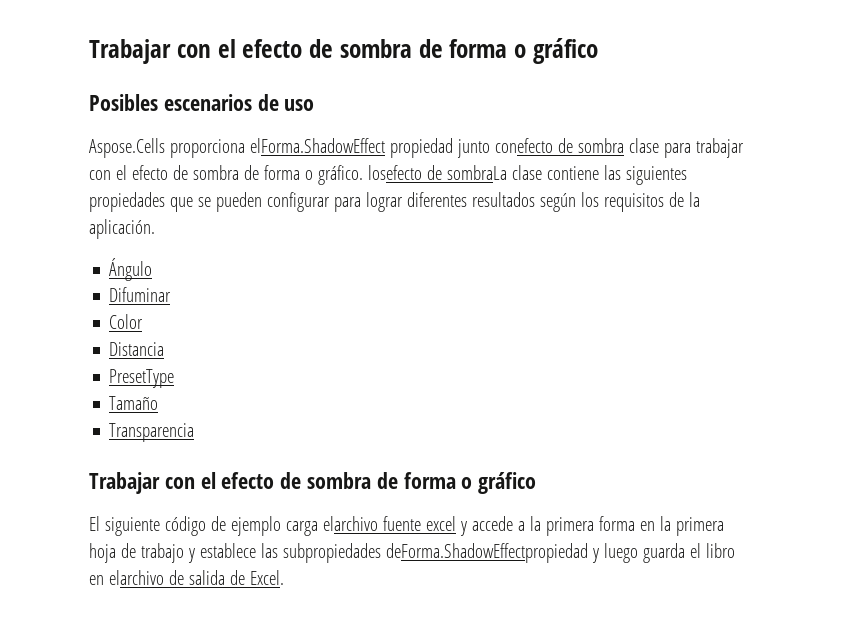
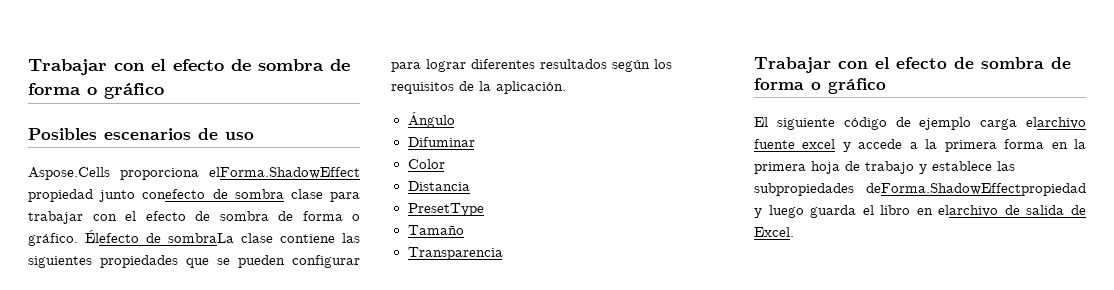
[367,165,422,180] losefecto -> [85,230,139,243] Élefecto

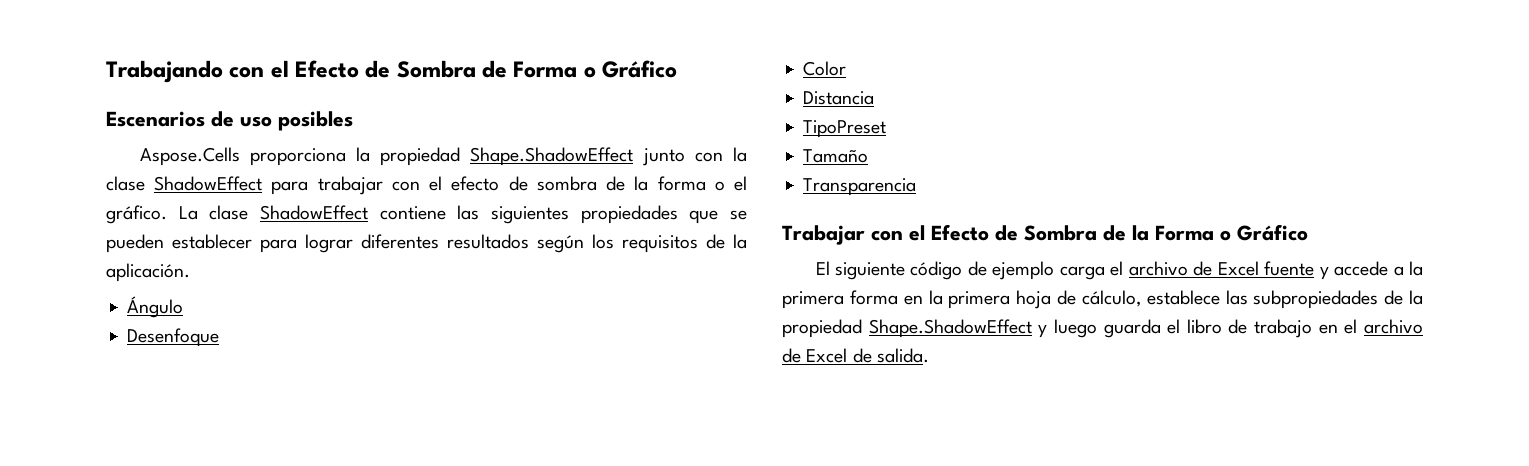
[28,59,350,75] [28,83,164,99] [28,128,191,140] Trabajar con el efecto de sombra de forma o gráfico // Posibles escenarios -> [106,60,678,83] [106,111,205,127] Trabajando con el Efecto de Sombra de Forma o Gráfico // Escenarios
(254, 136) none -> [278,111,353,131] posibles
[209,167,360,179] [28,189,323,202] elForma.ShadowEffect propiedad junto conefecto de sombra clase -> [355,147,747,166] [106,176,263,191] la propiedad Shape.ShadowEffect junto con la clase ShadowEffect
[302,211,360,221] [28,230,273,246] forma o gráfico. Élefecto de sombraLa clase -> [634,176,748,191] [106,205,368,224] la forma o el gráfico. La clase ShadowEffect
[292,255,360,268] configurar -> [172,234,252,249] establecer
[407,137,475,147] Difuminar -> [127,328,220,347] Desenfoque
[407,203,484,216] PresetType -> [803,120,887,138] TipoPreset
[896,57,1071,69] [754,78,886,94] efecto de sombra de forma o gráfico -> [931,224,1308,241] Efecto de Sombra de la Forma o Gráfico
[1026,117,1086,129] [754,139,836,149] elarchivo fuente excel -> [1110,261,1315,276] el archivo de Excel fuente
[865,161,927,174] trabajo y -> [1081,290,1141,307] cálculo,
[866,183,1086,196] deForma.ShadowEffectpropiedad -> [1384,290,1423,305] [782,319,1032,338] de la propiedad Shape.ShadowEffect
[916,205,1086,217] [754,227,794,237] en elarchivo de salida de Excel. -> [1228,319,1423,338] [782,348,929,363] de trabajo en el archivo de Excel de salida.

